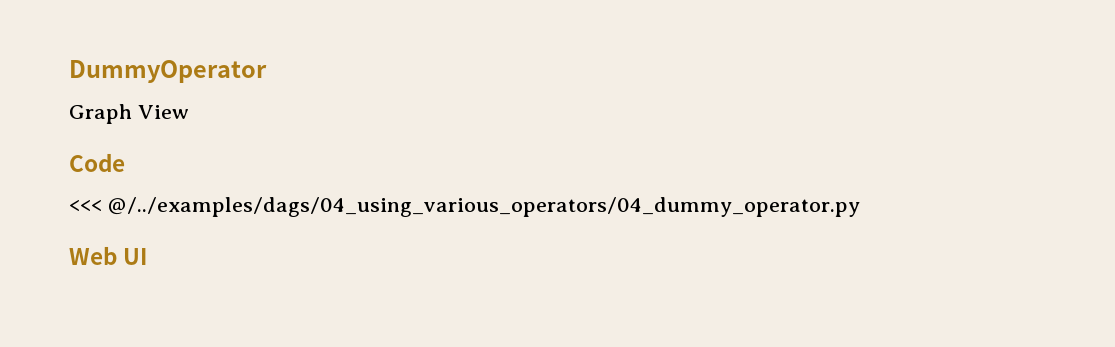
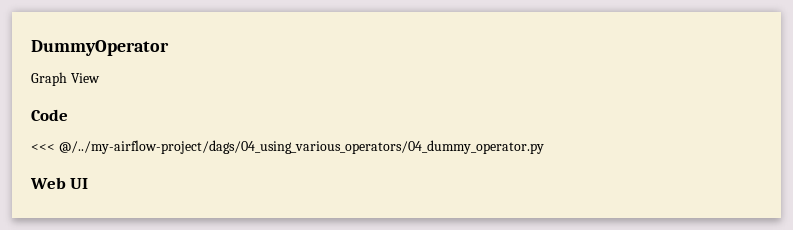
[107,197,860,217] @/../examples/dags/04_using_various_operators/04_dummy_operator.py -> [58,140,544,154] @/../my-airflow-project/dags/04_using_various_operators/04_dummy_operator.py

